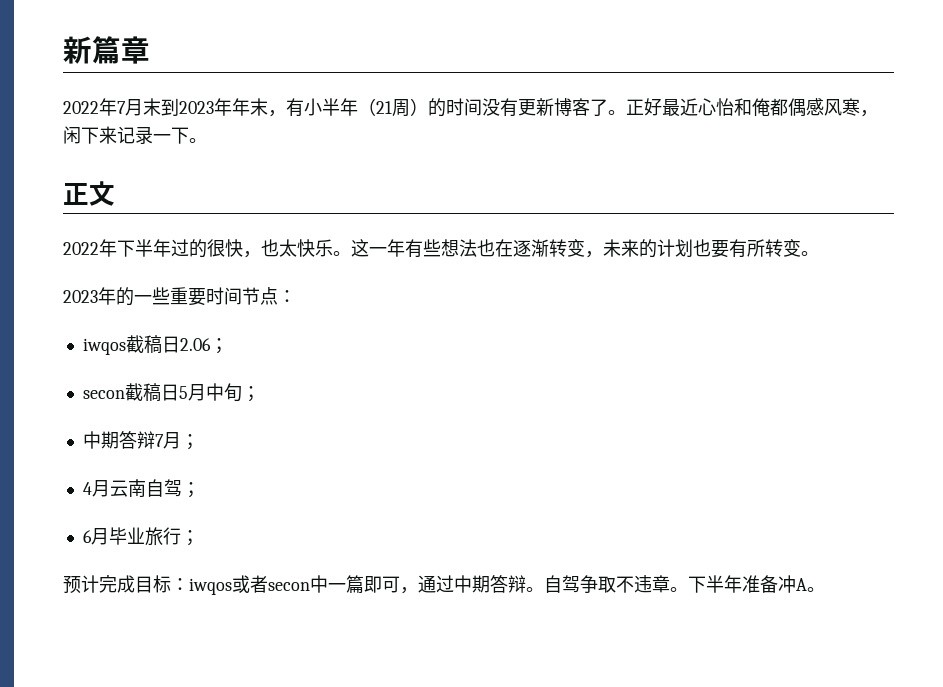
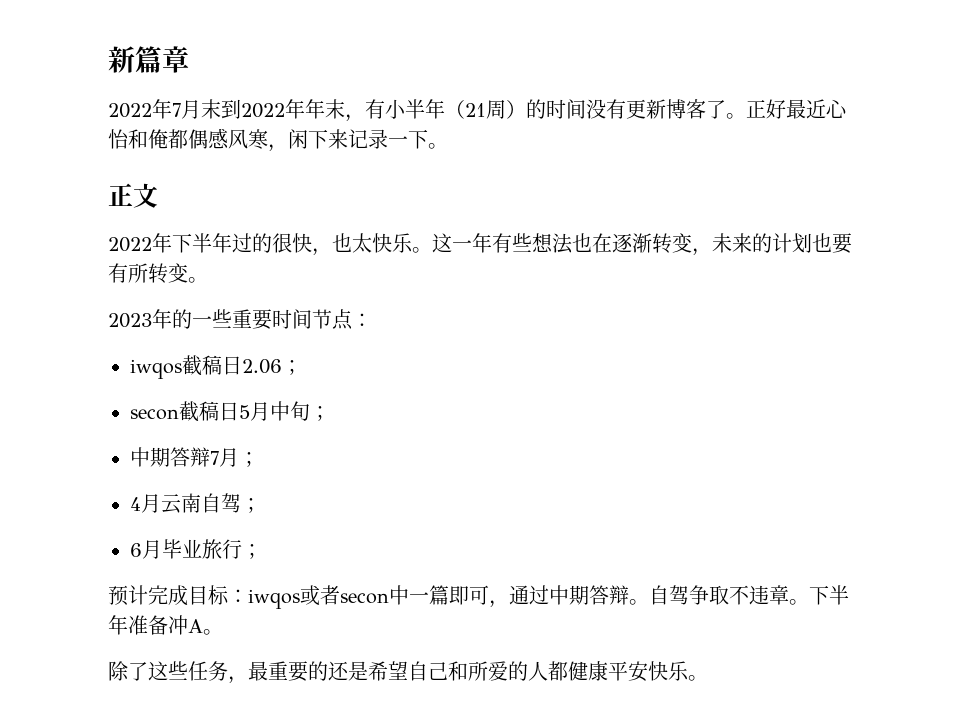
[179,101,214,114] 2023 -> [241,103,285,118] 2022
(825, 589) none -> [108,661,708,684] // 除了这些任务，最重要的还是希望自己和所爱的人都健康平安快乐。

